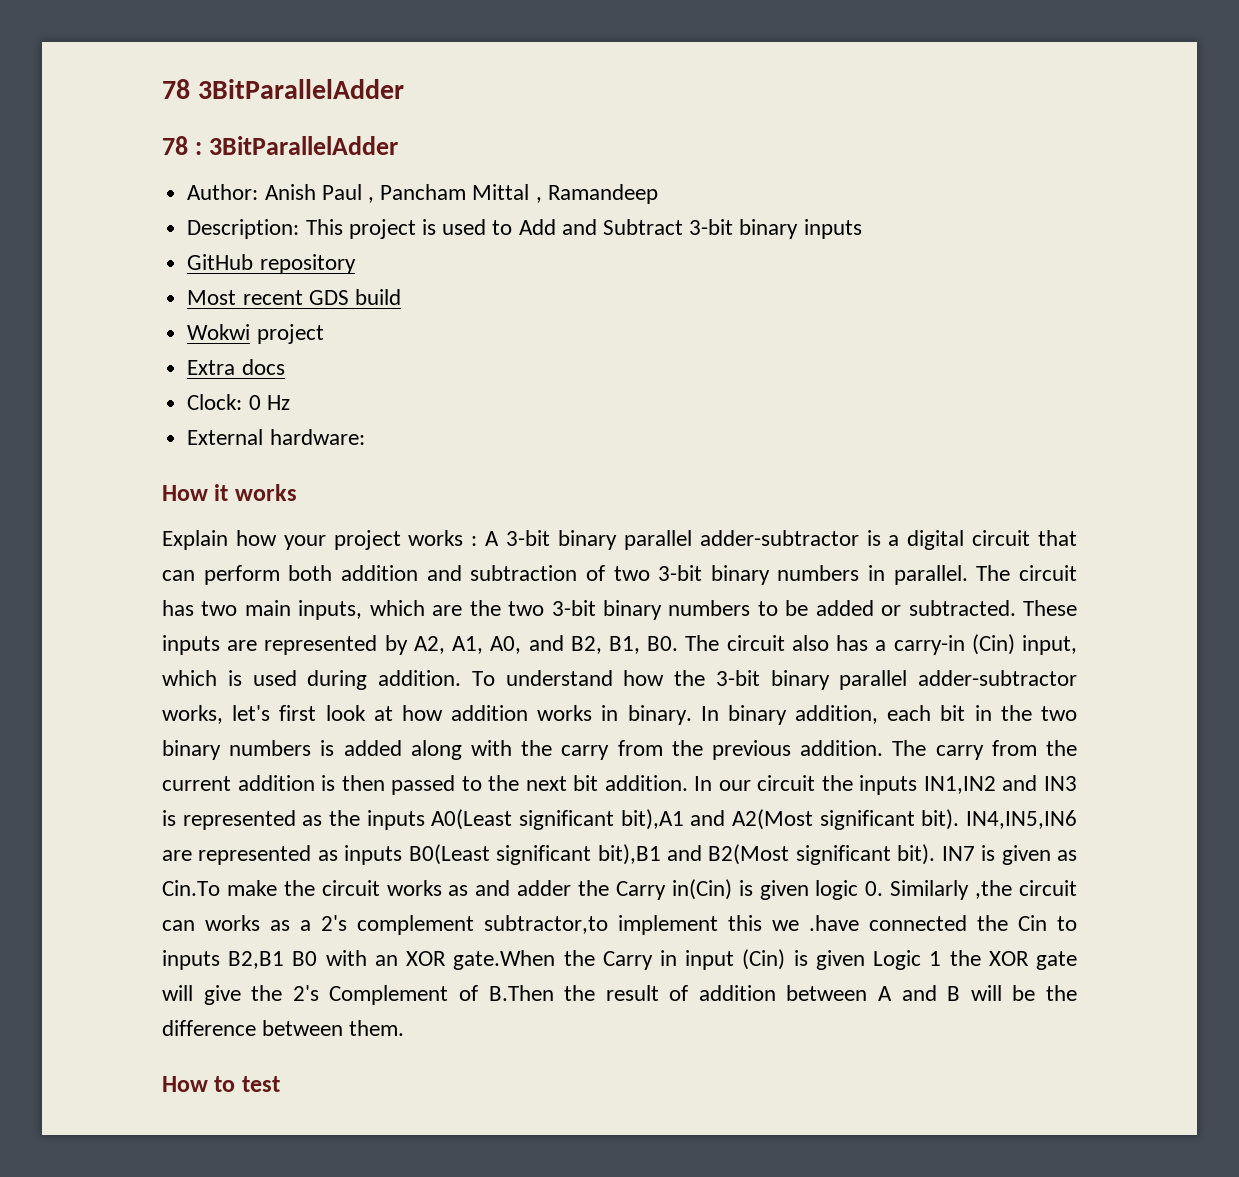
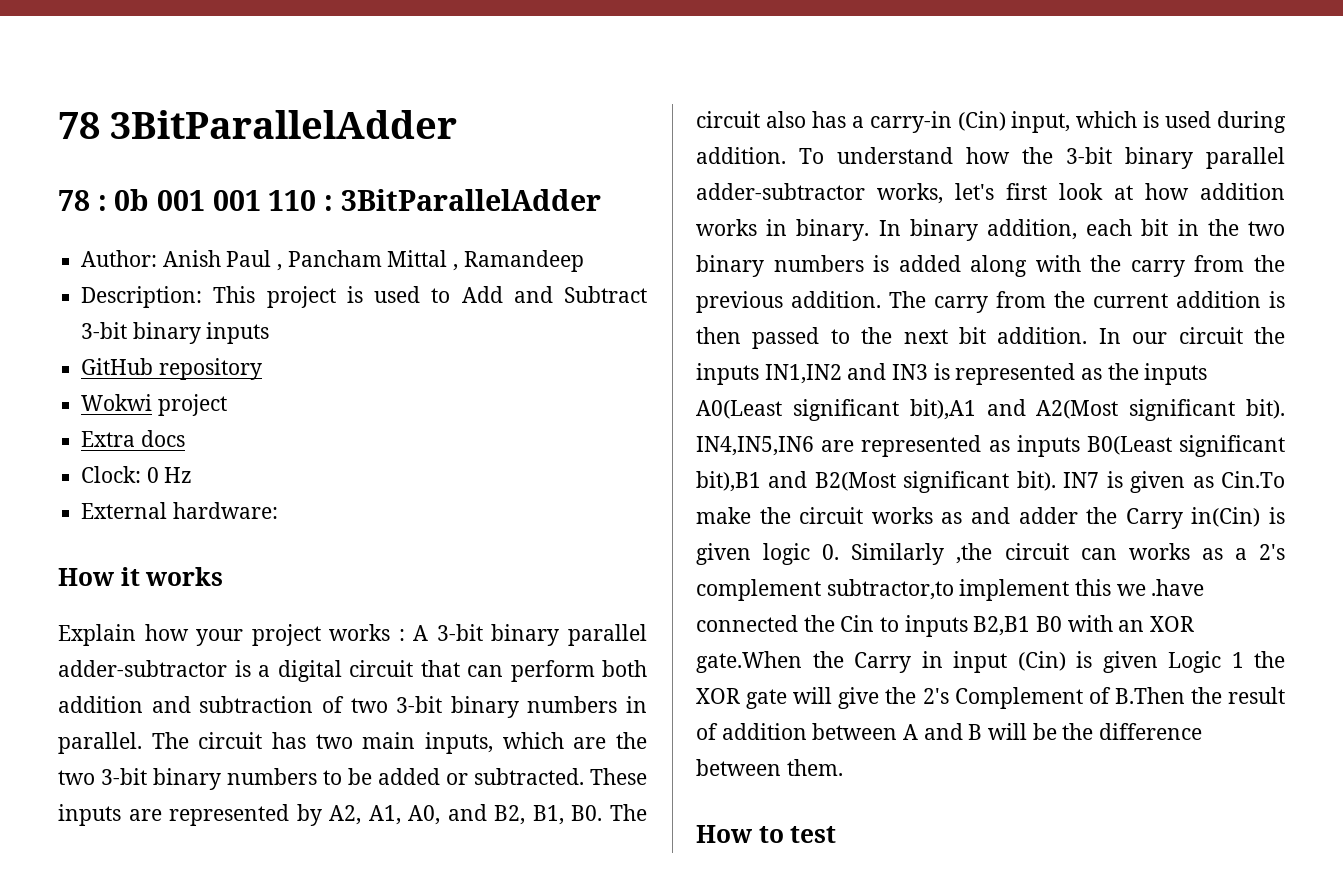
(202, 148) none -> [114,189,334,211] 0b 001 001 110 :
[187,289,401,305] // Most recent GDS build -> (262, 369) none

